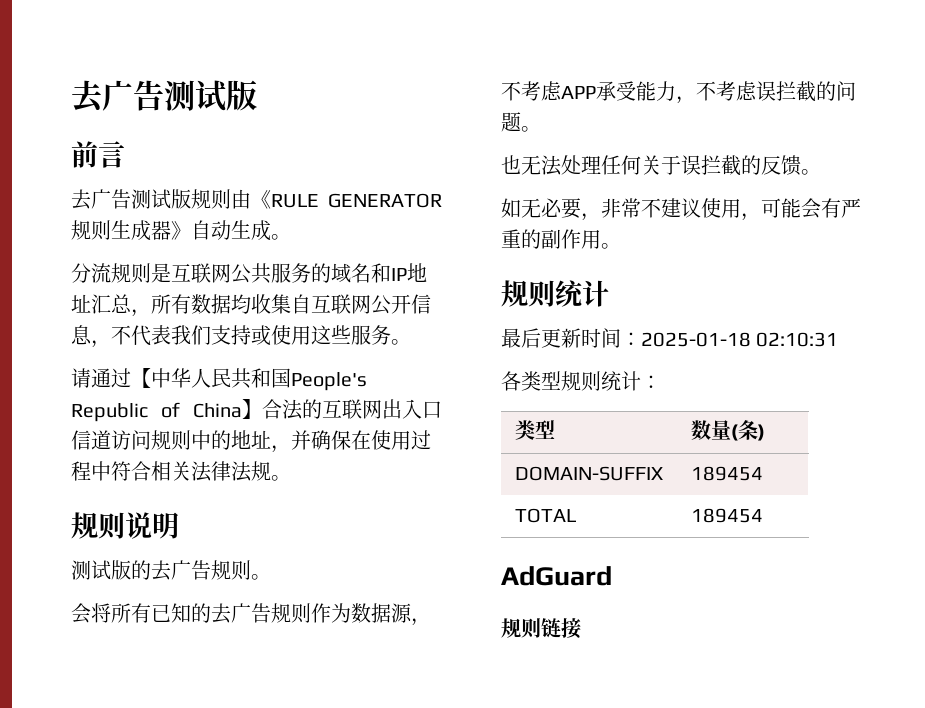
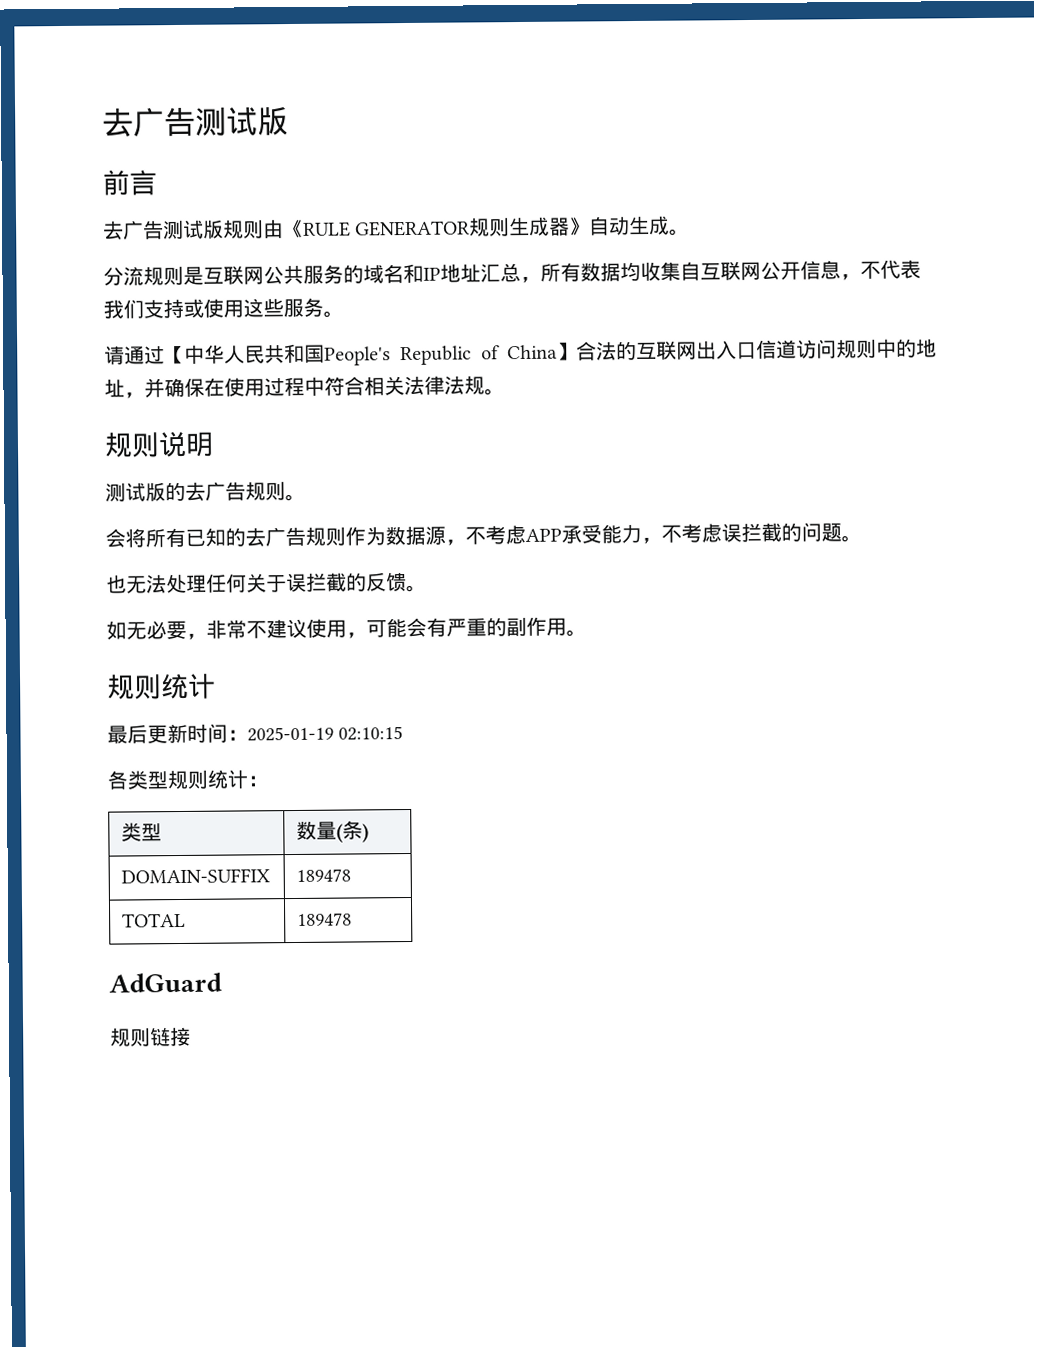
[641,332,839,347] 2025-01-18 02:10:31 -> [247,726,404,742] 2025-01-19 02:10:15
[690,466,763,481] 189454 -> [296,868,352,882] 189478
[690,508,763,523] 189454 -> [297,912,353,926] 189478

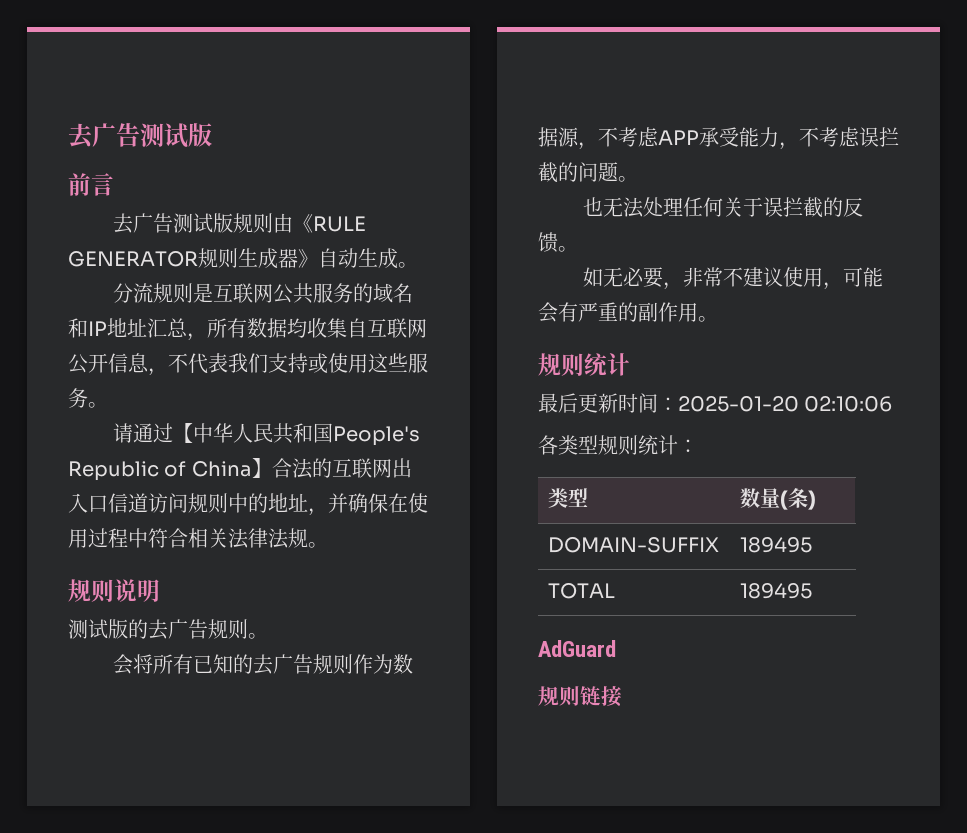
[247,726,404,742] 2025-01-19 02:10:15 -> [678,396,893,412] 2025-01-20 02:10:06
[296,868,352,882] 189478 -> [740,537,813,553] 189495
[297,912,353,926] 189478 -> [740,583,813,599] 189495

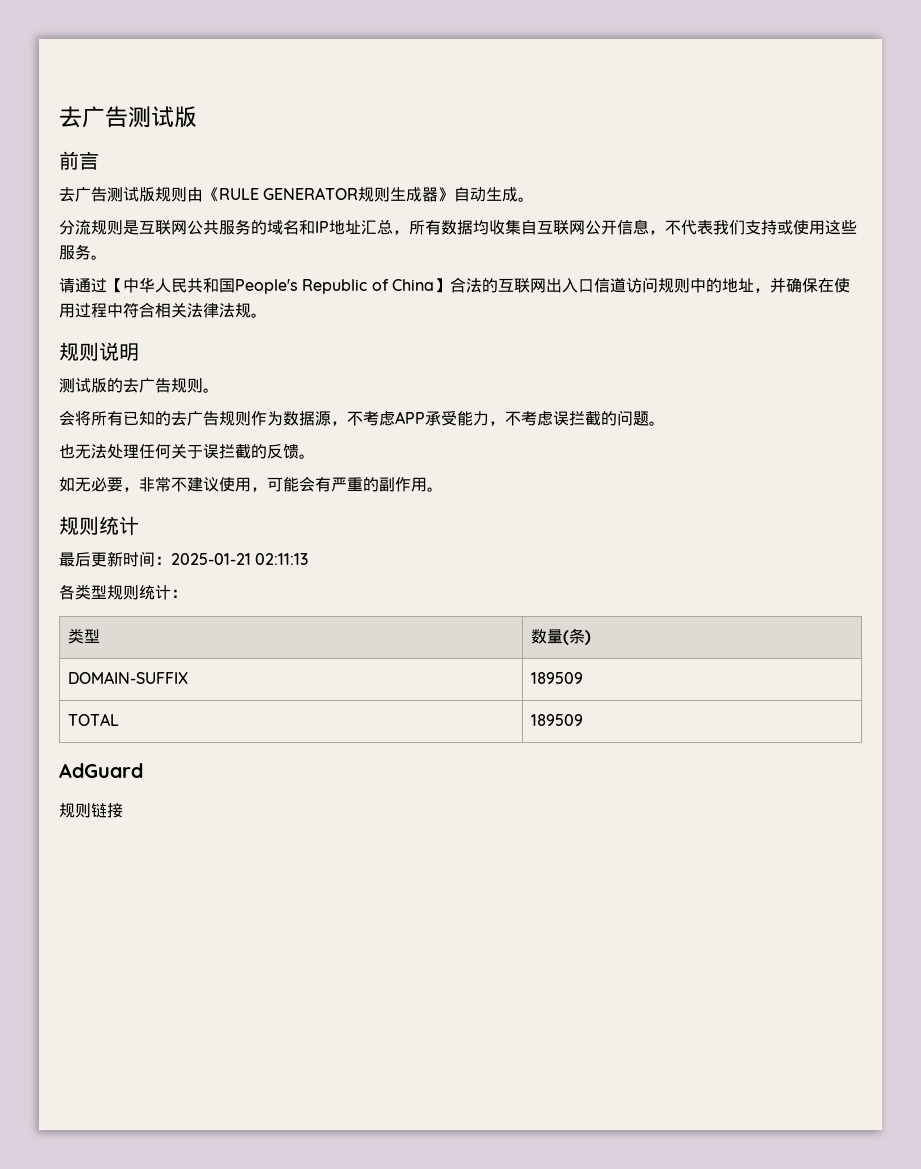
[678,396,893,412] 2025-01-20 02:10:06 -> [171,553,309,565] 2025-01-21 02:11:13
[740,537,813,553] 189495 -> [530,672,583,684] 189509
[740,583,813,599] 189495 -> [530,714,583,726] 189509

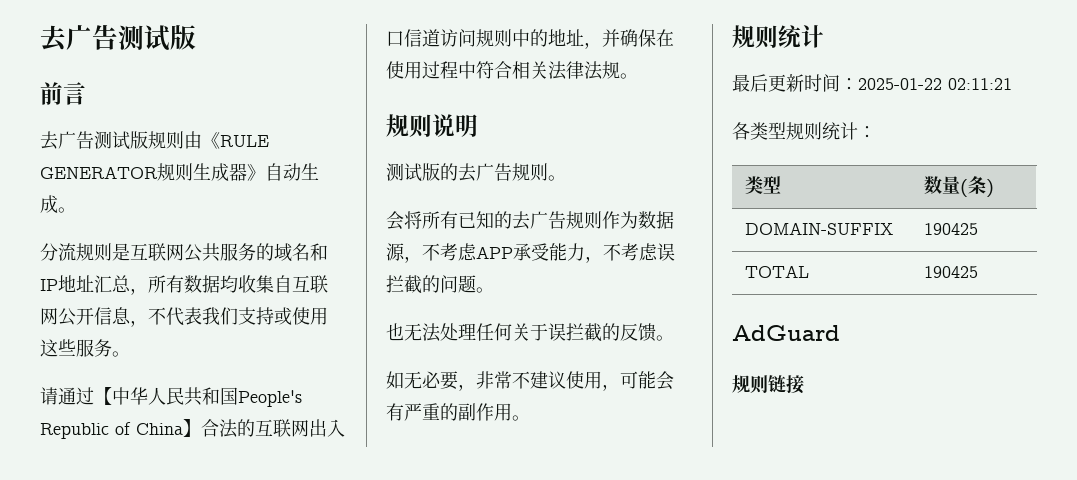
[171,553,309,565] 2025-01-21 02:11:13 -> [858,78,1012,90] 2025-01-22 02:11:21
[530,672,583,684] 189509 -> [923,223,978,235] 190425
[530,714,583,726] 189509 -> [923,266,978,278] 190425

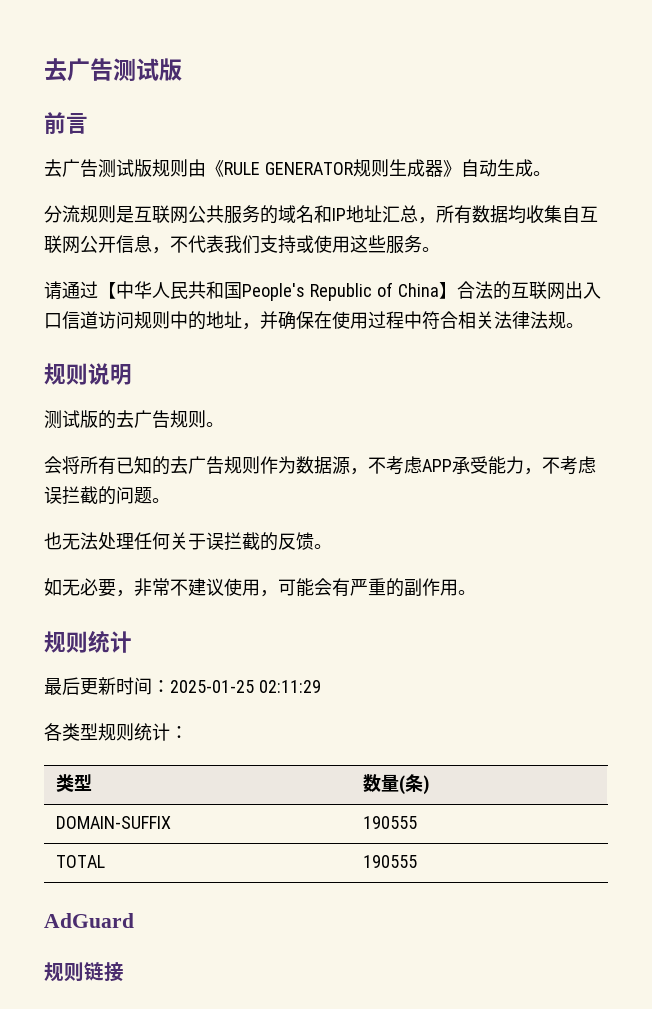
[858,78,1012,90] 2025-01-22 02:11:21 -> [170,680,321,693] 2025-01-25 02:11:29
[923,223,978,235] 190425 -> [362,816,417,829] 190555
[923,266,978,278] 190425 -> [362,855,417,868] 190555

